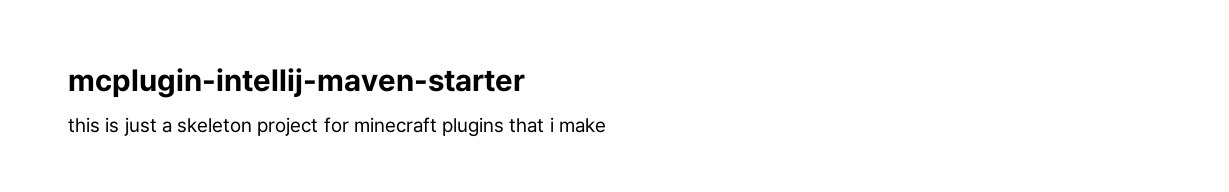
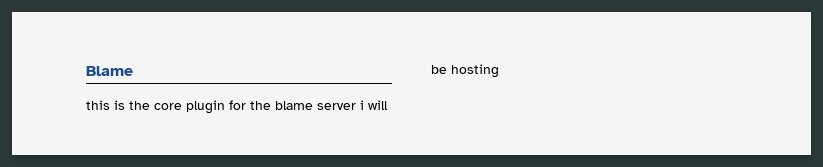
[68,68,525,98] mcplugin-intellij-maven-starter -> [86,66,133,76] Blame
[123,117,606,137] just a skeleton project for minecraft plugins that i make -> [129,100,388,114] [431,64,499,78] the core plugin for the blame server i will be hosting

